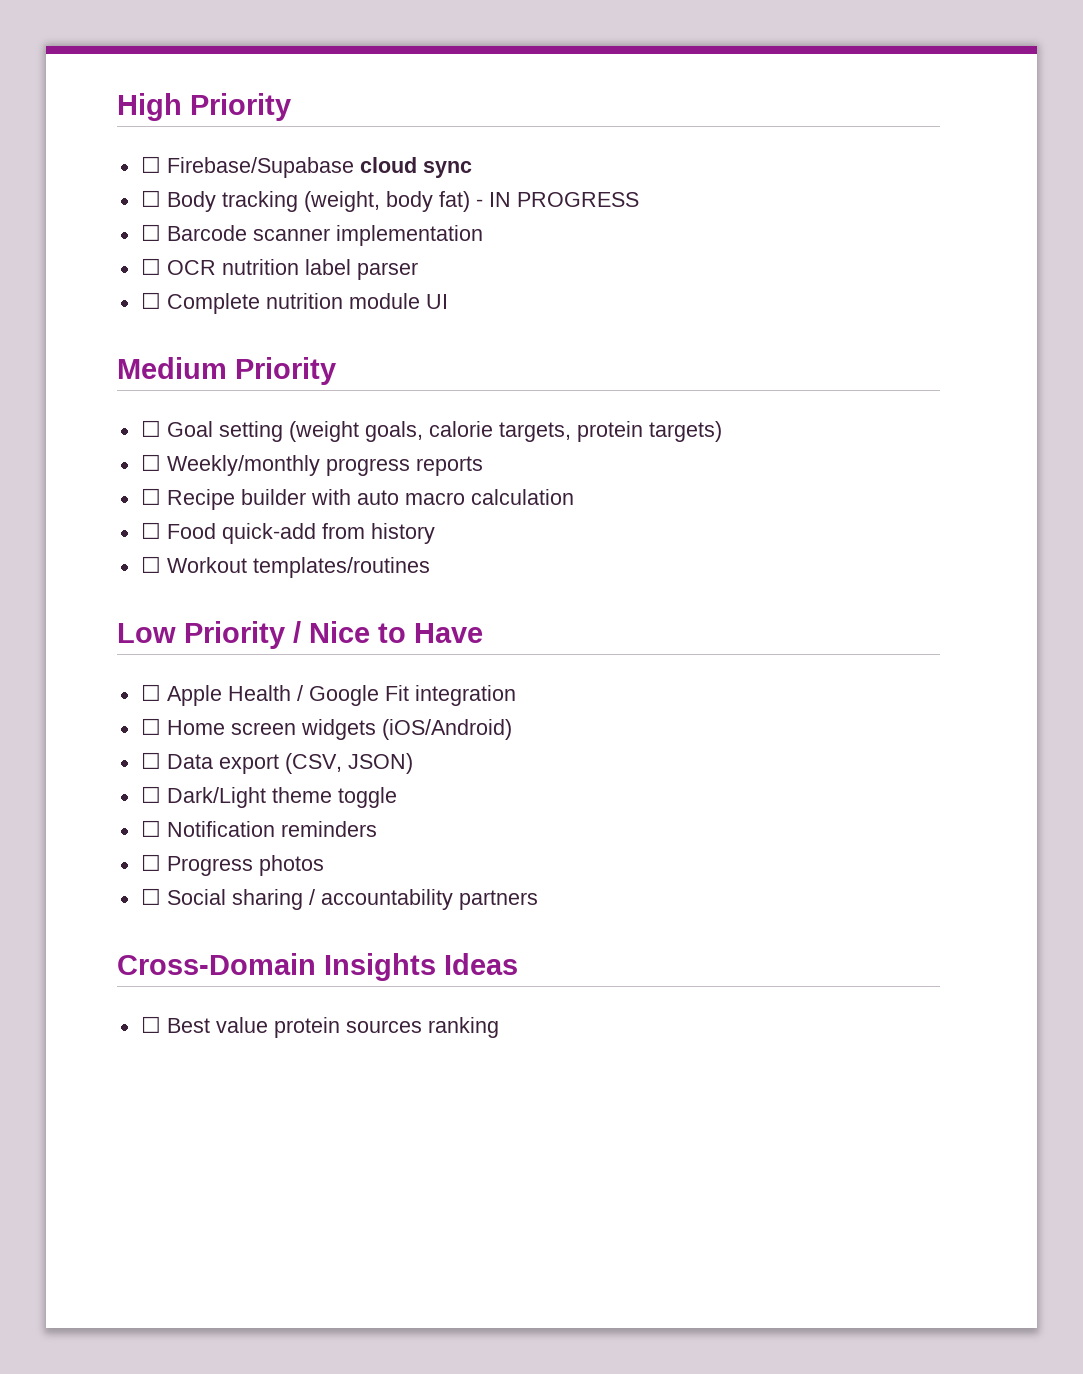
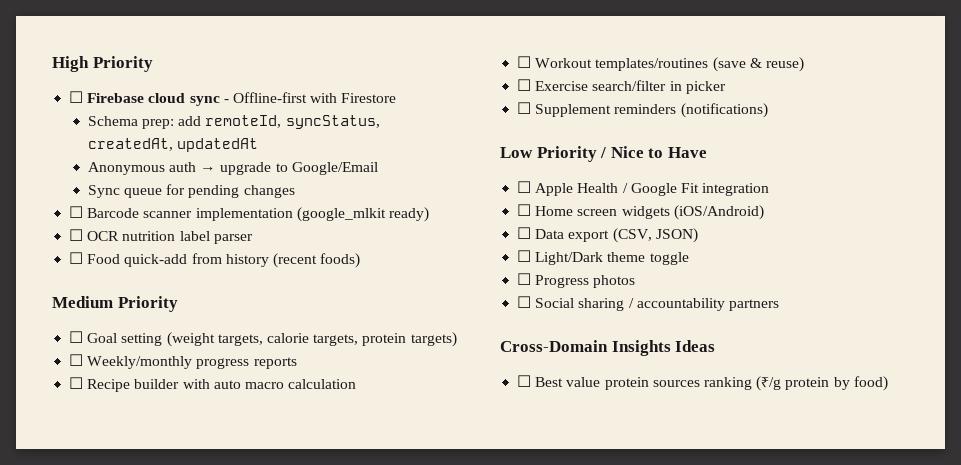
[166,157,354,178] Firebase/Supabase -> [87,93,145,103] Firebase
[140,190,639,212] // ☐ Body tracking (weight, body fat) - IN PROGRESS -> [223,92,397,103] [87,115,380,129] [87,138,259,152] [87,162,378,175] [87,184,295,198] - Offline-first with Firestore // Schema prep: add remoteId, syncStatus, createdAt, updatedAt // Anonymous auth → upgrade to Google/Email // Sync queue for pending changes
(483, 235) none -> [296,207,429,222] (google_mlkit ready)
[166,293,448,314] Complete nutrition module UI -> [87,253,361,268] Food quick-add from history (recent foods)
[364,421,423,442] goals, -> [217,334,263,346] targets,
[166,523,435,544] [140,556,430,578] Food quick-add from history // ☐ Workout templates/routines -> [535,57,804,72] [517,79,726,94] [517,102,768,118] Workout templates/routines (save & reuse) // ☐ Exercise search/filter in picker // ☐ Supplement reminders (notifications)
[166,787,266,808] Dark/Light -> [535,252,604,265] Light/Dark
[140,820,377,837] // ☐ Notification reminders -> (689, 258) none
(499, 1027) none -> [756,376,888,391] (₹/g protein by food)

